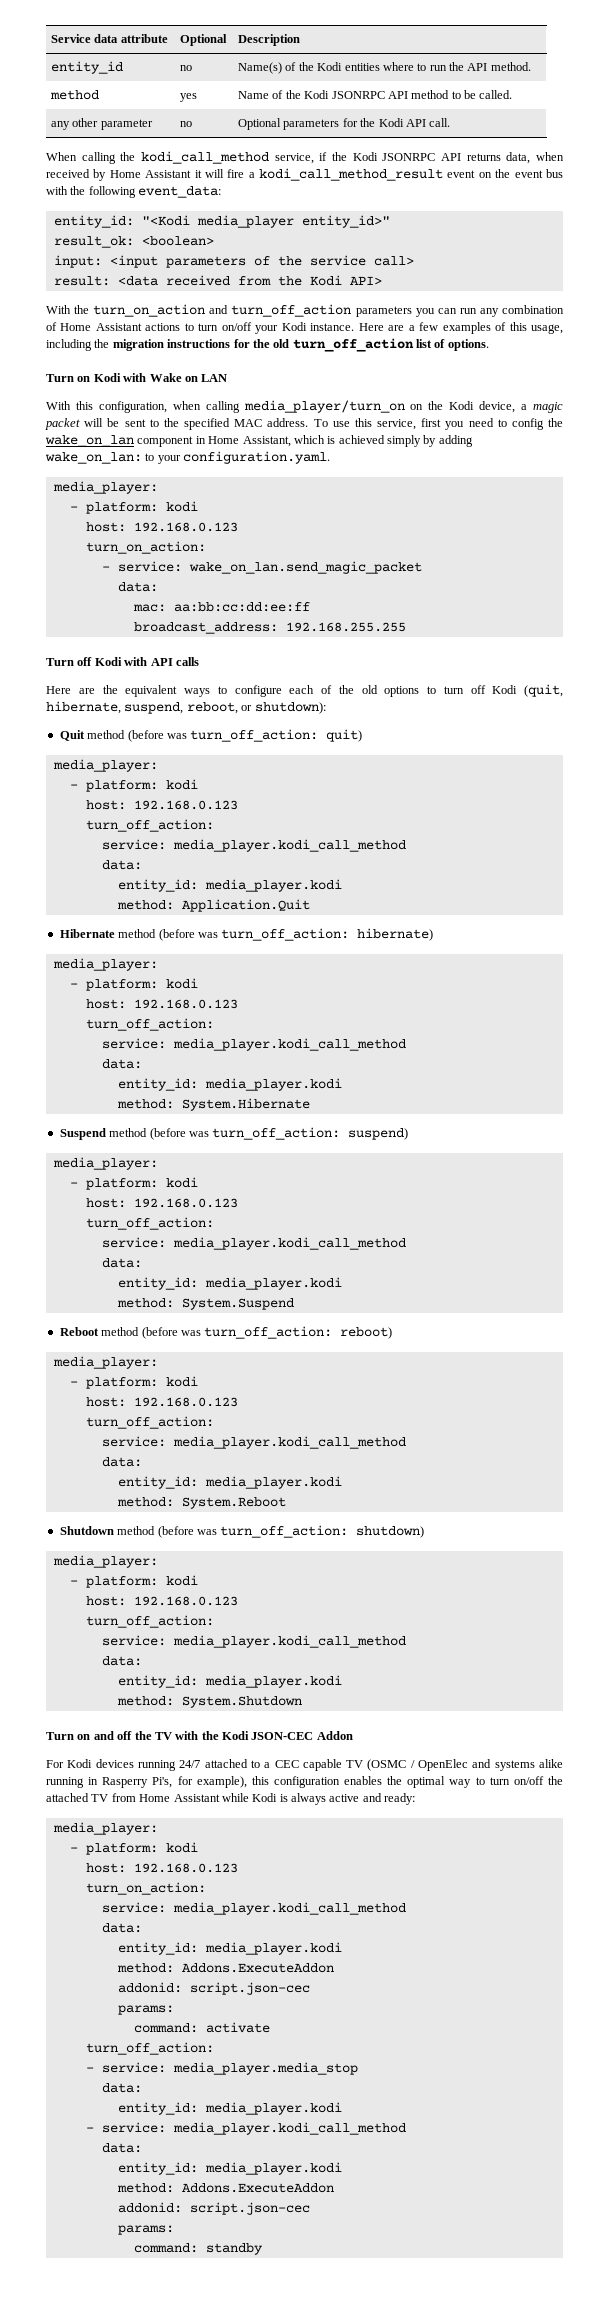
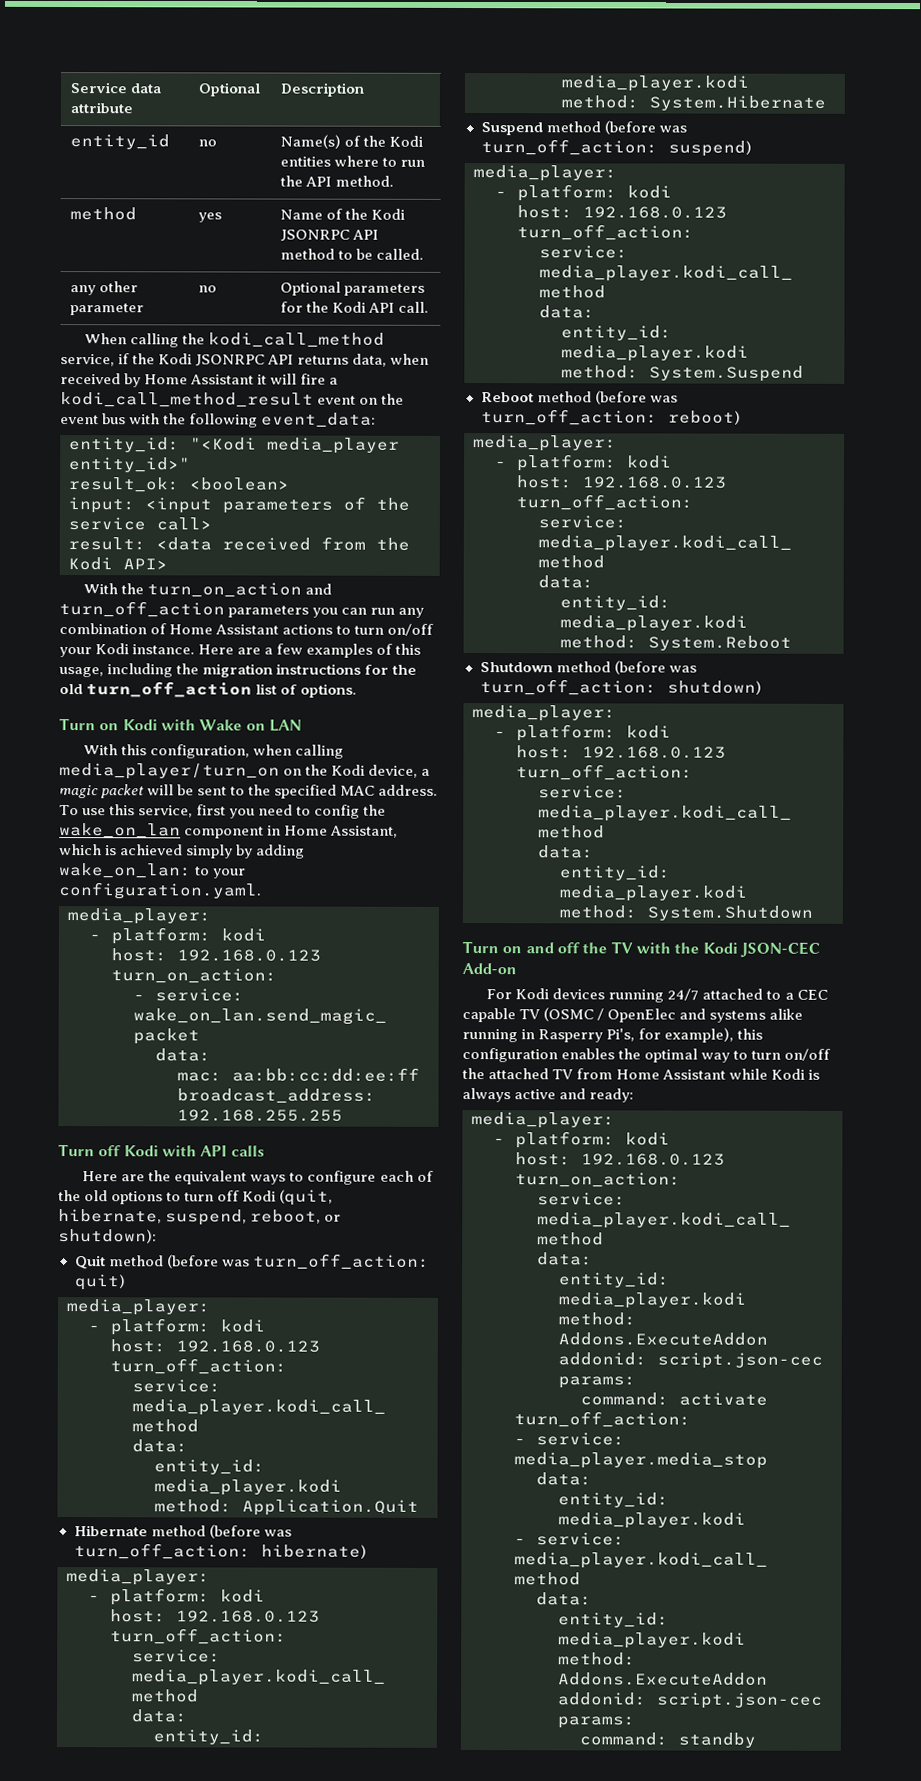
[316,1731,353,1740] Addon -> [462,963,517,975] Add-on

